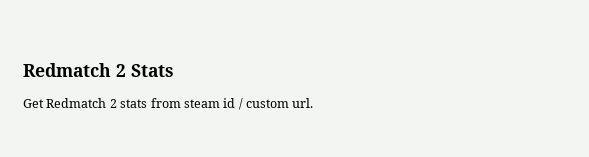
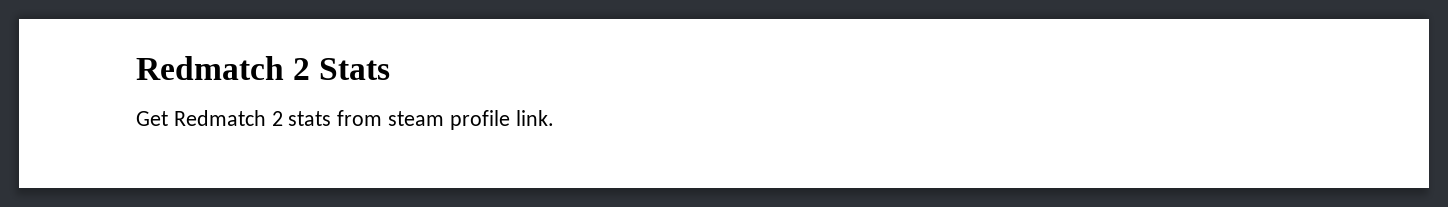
[223,98,314,110] id / custom url. -> [449,110,554,130] profile link.

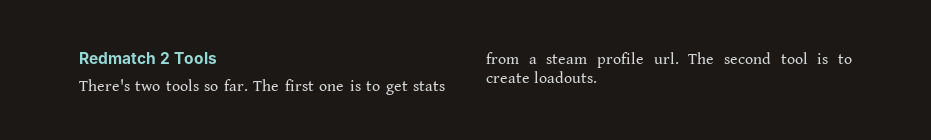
[136,56,391,80] [136,110,283,126] Redmatch 2 Stats // Get Redmatch 2 -> [79,52,218,64] [79,79,408,95] Redmatch 2 Tools // There's two tools so far. The first one is to get
(383, 118) none -> [528,57,537,64] a
[515,110,554,126] link. -> [653,52,852,64] [486,71,598,83] url. The second tool is to create loadouts.

